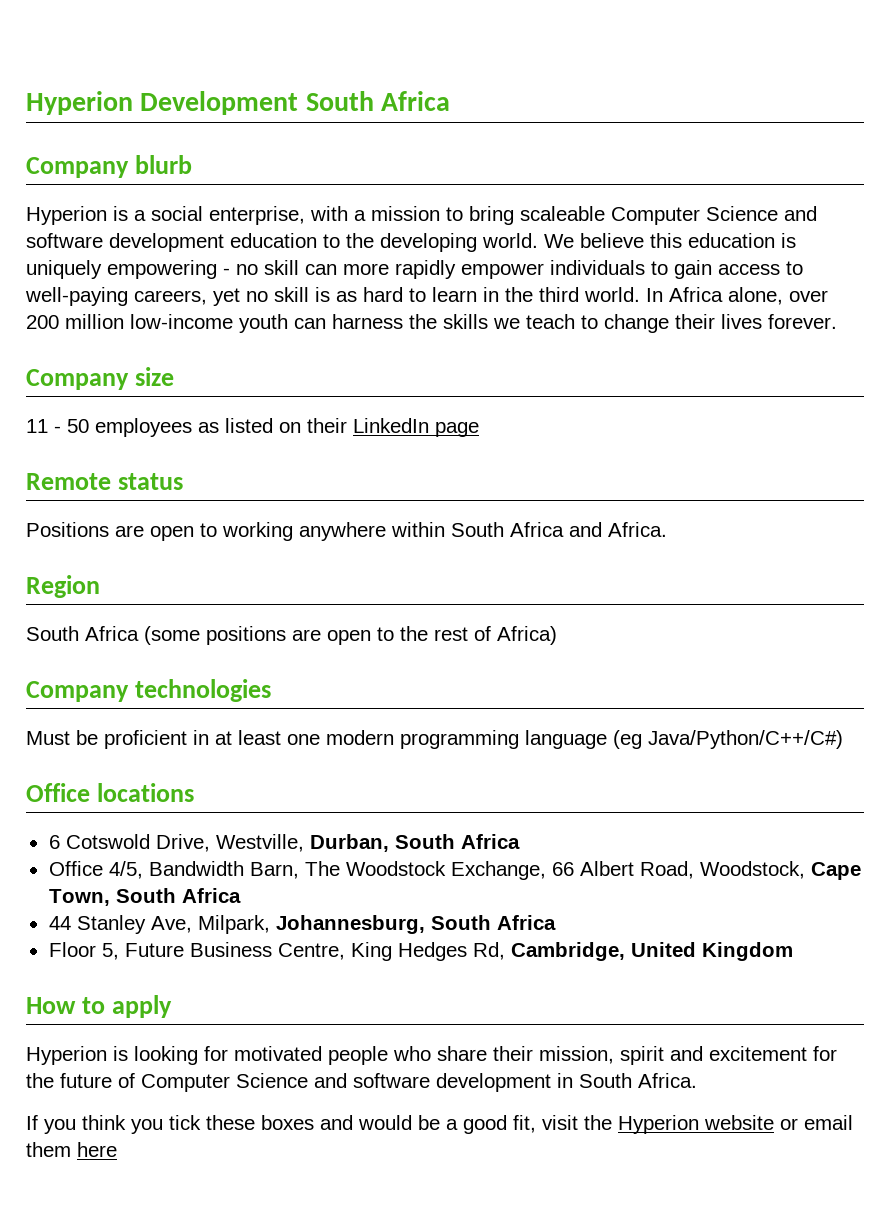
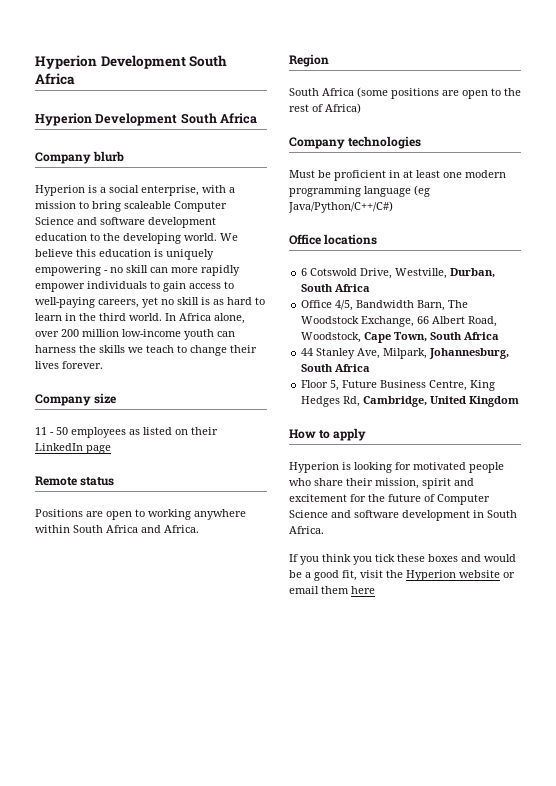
[26,91,451,115] Hyperion Development South Africa -> [35,55,228,69] [35,73,75,85] [35,113,258,126] Hyperion Development South Africa // Hyperion Development South Africa

